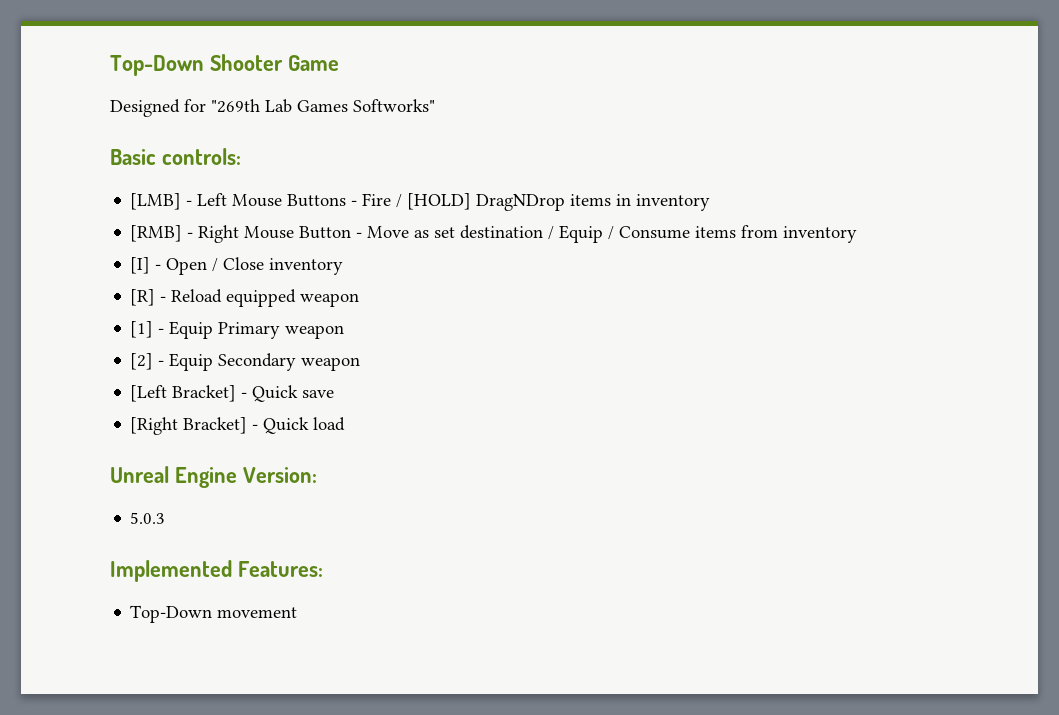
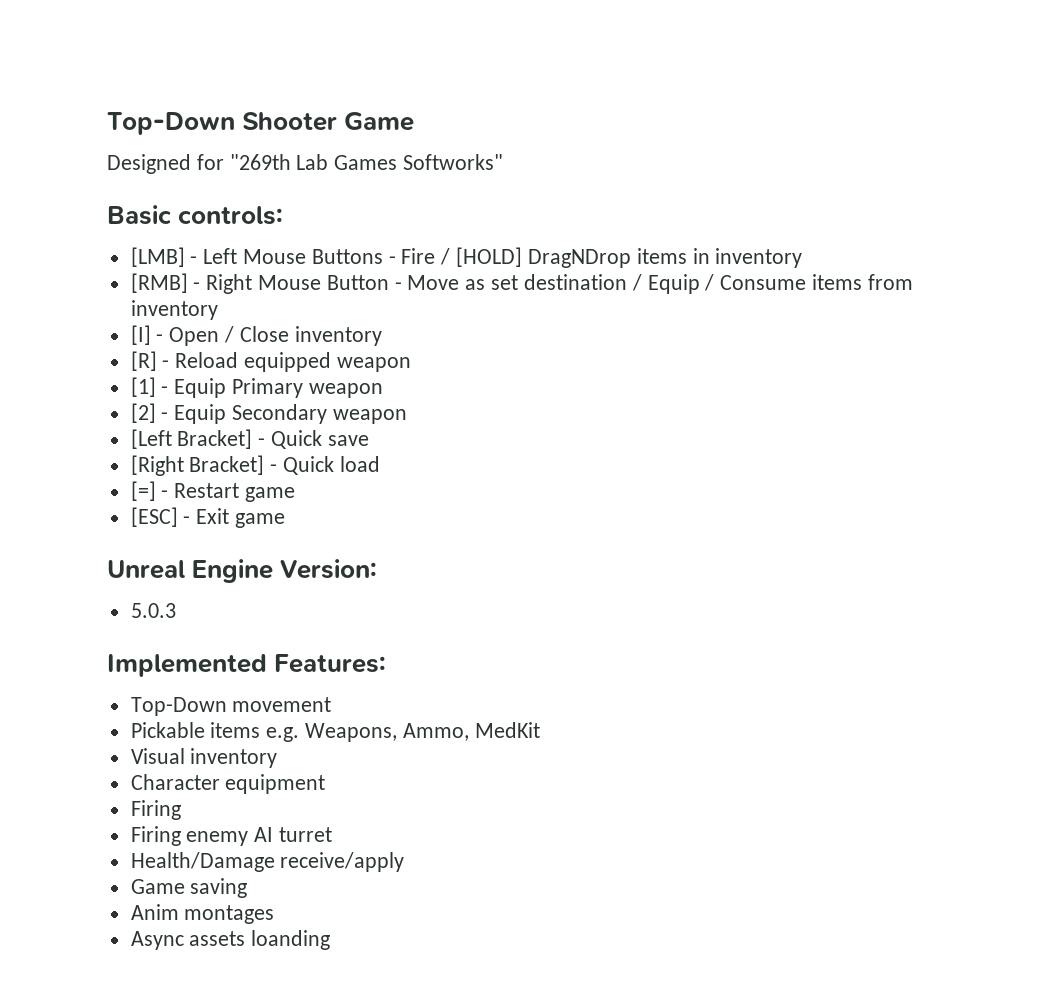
(346, 424) none -> [130,481,296,502] [130,507,286,528] // [=] - Restart game // [ESC] - Exit game
(298, 612) none -> [130,722,540,742] [130,748,278,768] [130,774,326,794] [130,800,181,820] [130,826,333,846] [130,852,405,872] [130,878,248,898] [130,904,275,924] [130,930,331,950] // Pickable items e.g. Weapons, Ammo, MedKit // Visual inventory // Character equipment // Firing // Firing enemy AI turret // Health/Damage receive/apply // Game saving // Anim montages // Async assets loanding

